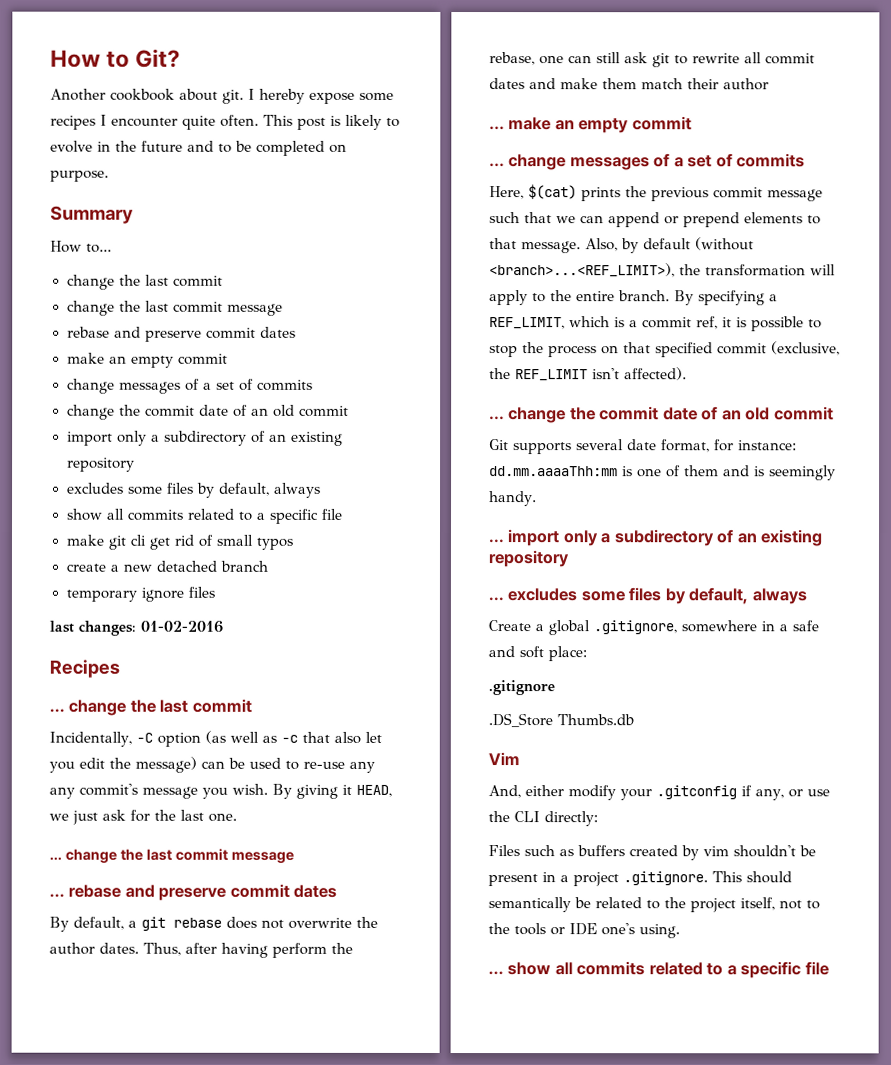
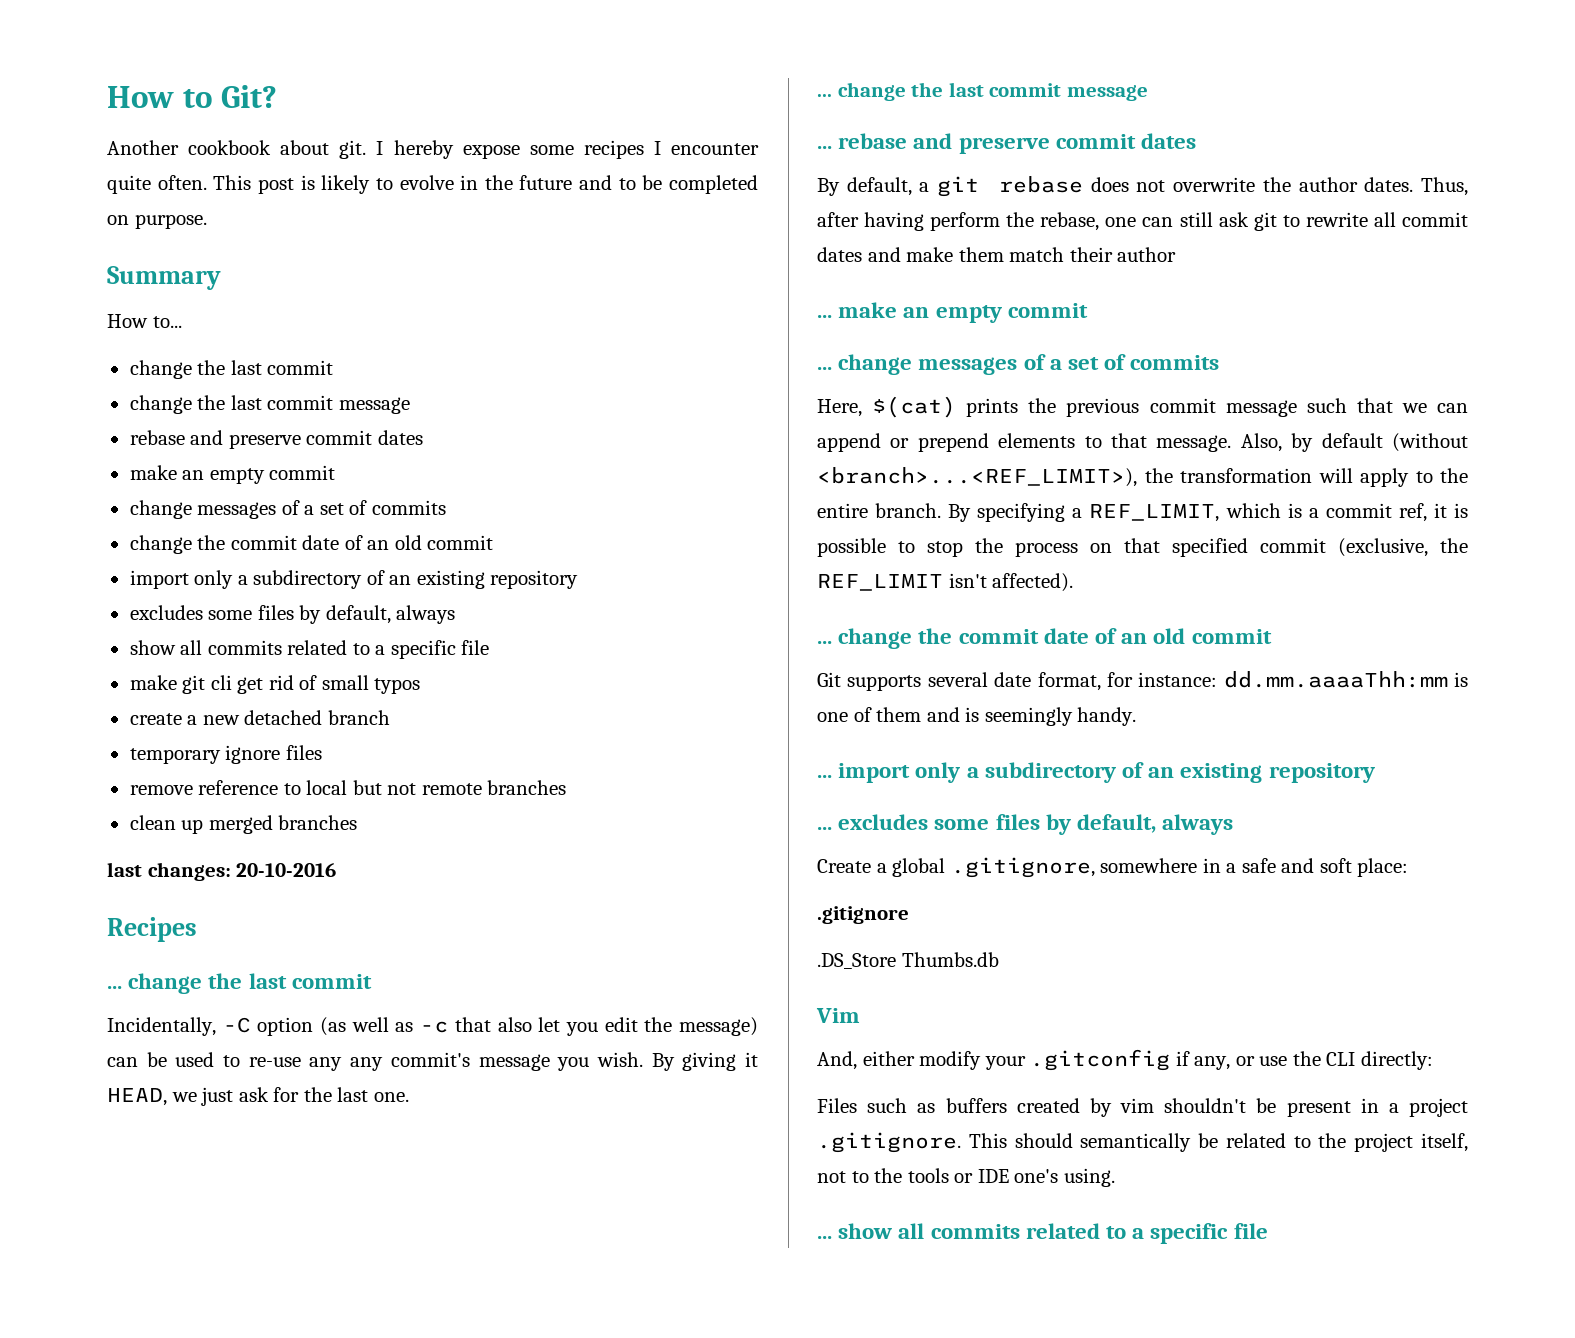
(215, 592) none -> [129,780,567,795] [129,815,358,834] // remove reference to local but not remote branches // clean up merged branches
[140,620,223,633] 01-02-2016 -> [236,863,337,877] 20-10-2016

